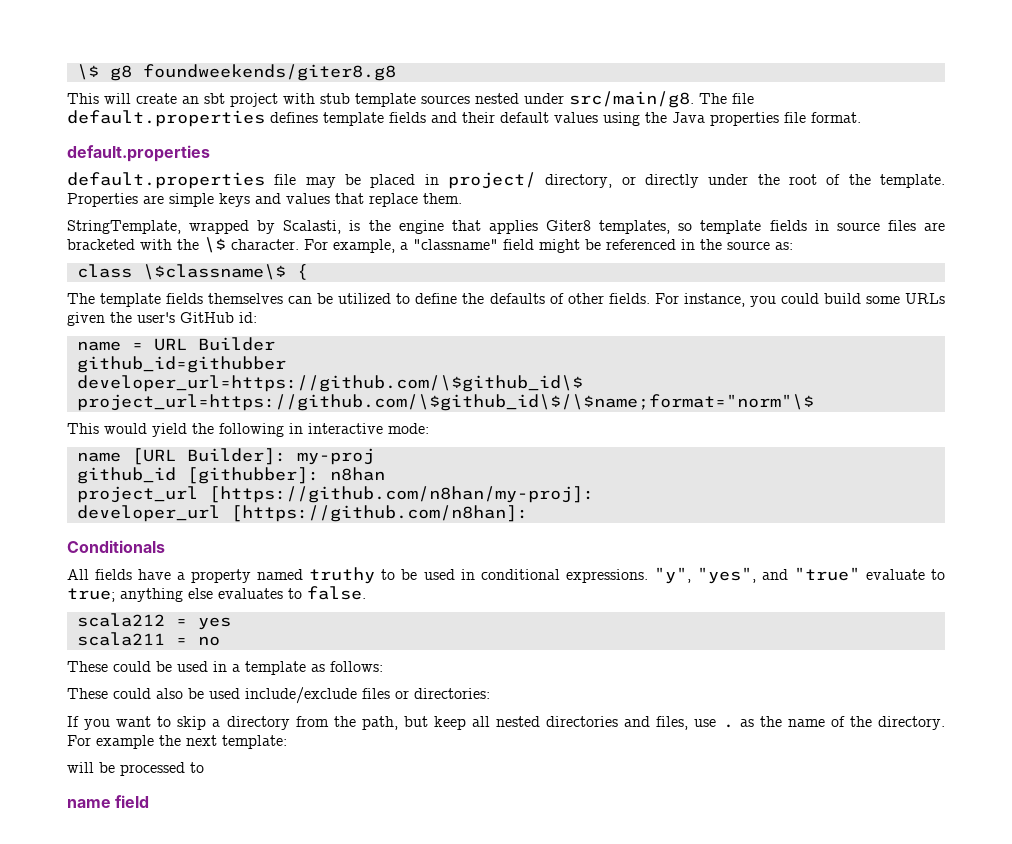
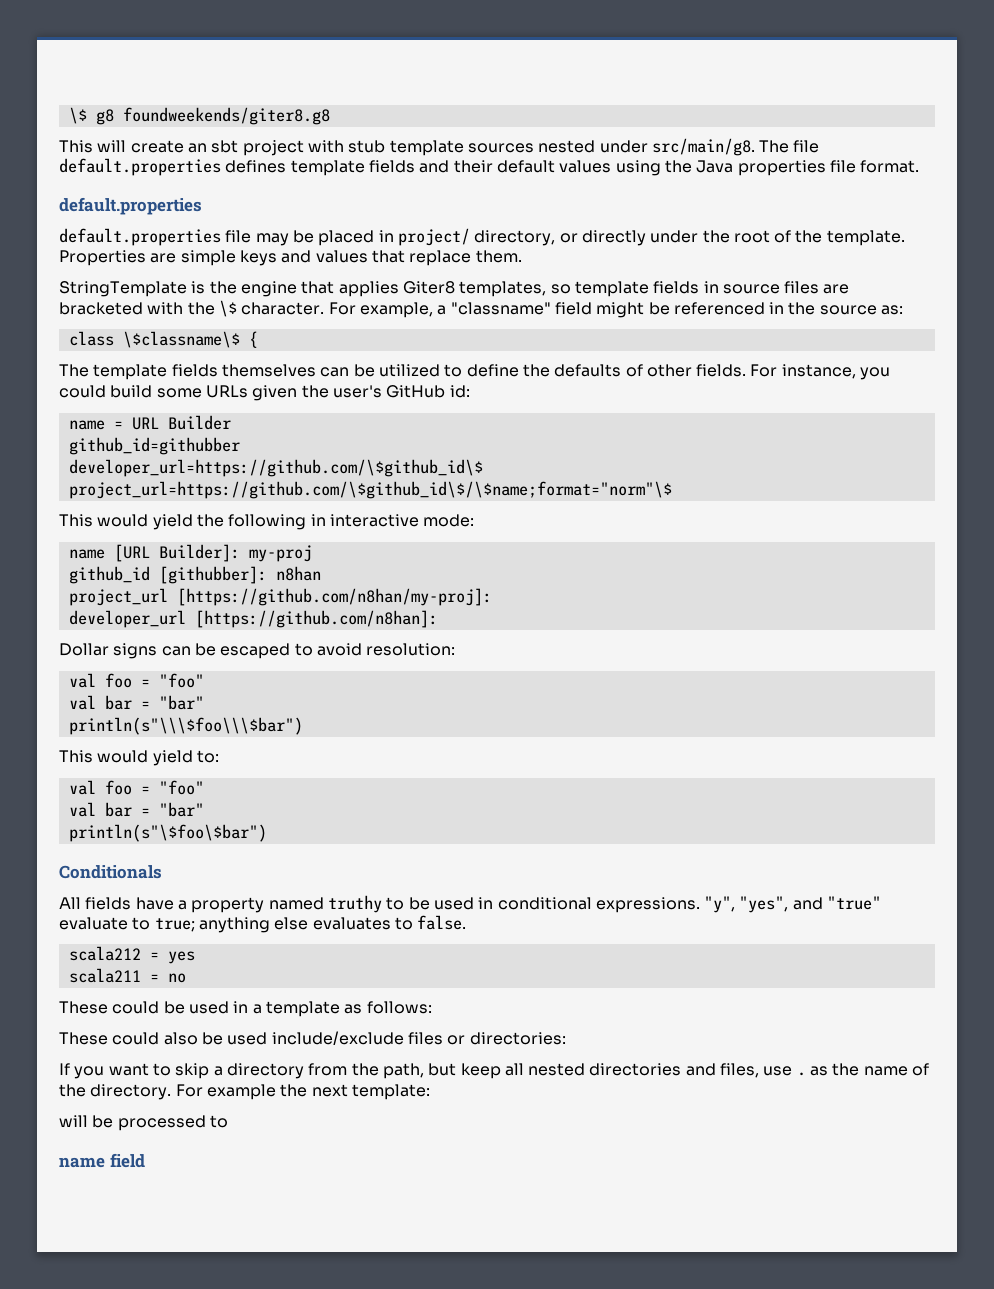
[67,220,342,234] StringTemplate, wrapped by Scalasti, -> [59,281,187,297] StringTemplate
(528, 513) none -> [59,643,456,659] [68,673,204,688] [68,695,204,710] [68,717,303,735] [59,750,219,766] [68,780,204,795] [68,802,204,817] [68,824,267,842] // Dollar signs can be escaped to avoid resolution: // val foo = "foo" // val bar = "bar" // println(s"\\\$foo\\\$bar") // This would yield to: // val foo = "foo" // val bar = "bar" // println(s"\$foo\$bar")

